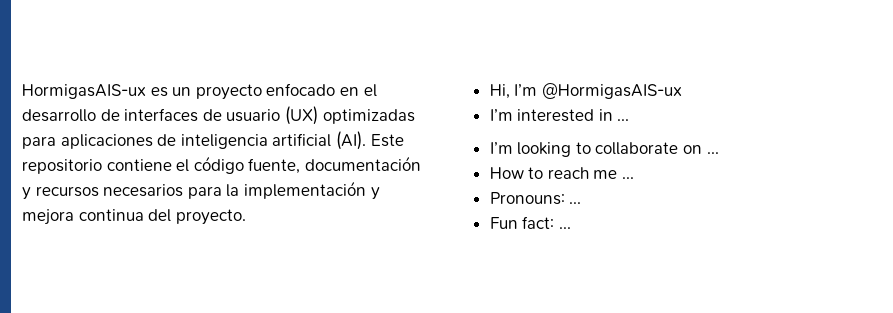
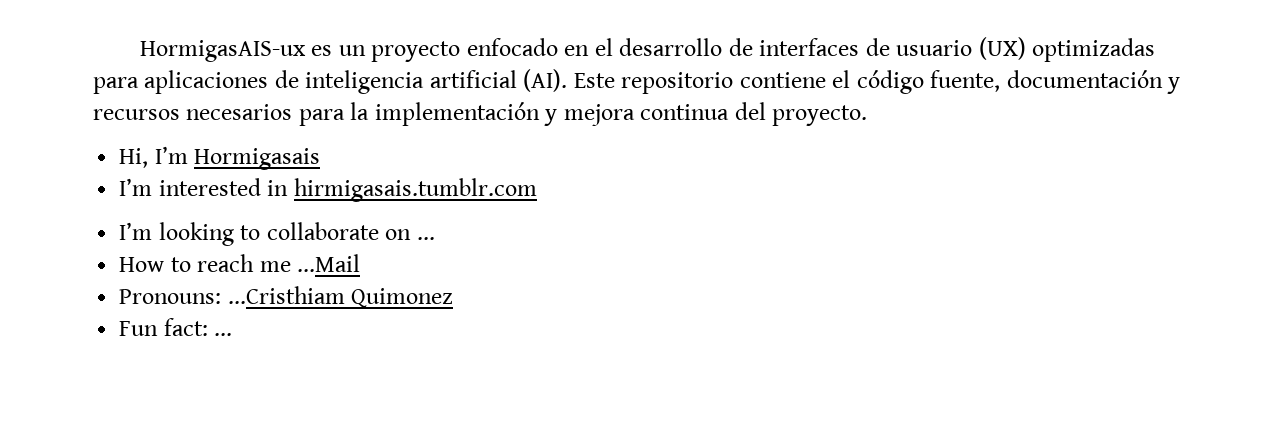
[541,83,682,99] @HormigasAIS-ux -> [194,148,321,170] Hormigasais
[617,119,630,121] ... -> [293,178,537,202] hirmigasais.tumblr.com
[622,177,635,179] ... -> [297,254,361,272] ...Mail
[569,202,582,204] ... -> [227,286,454,308] ...Cristhiam Quimonez

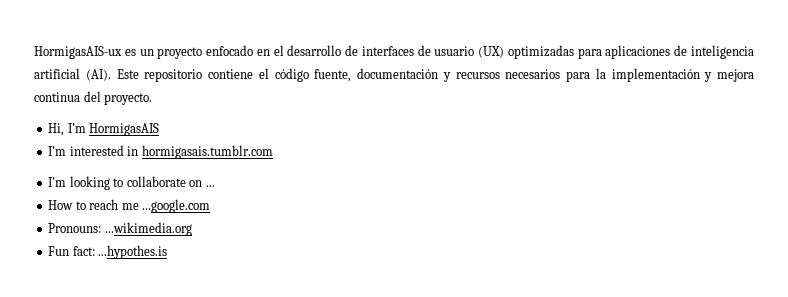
[194,148,321,170] Hormigasais -> [89,123,160,136] HormigasAIS
[293,178,537,202] hirmigasais.tumblr.com -> [141,145,273,159] hormigasais.tumblr.com
[297,254,361,272] ...Mail -> [142,199,211,213] ...google.com
[227,286,454,308] ...Cristhiam Quimonez -> [104,222,192,236] ...wikimedia.org
[214,333,233,336] ... -> [98,245,168,259] ...hypothes.is

